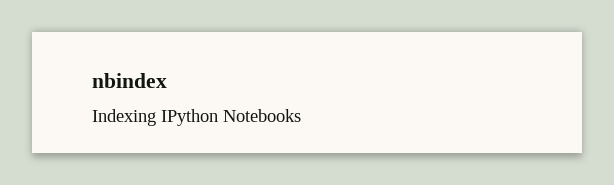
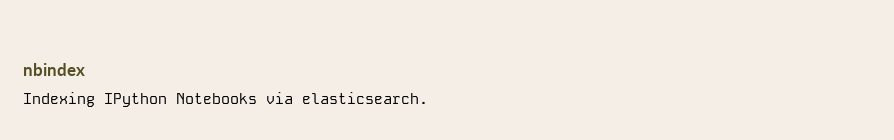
(301, 115) none -> [266,92,428,104] via elasticsearch.

